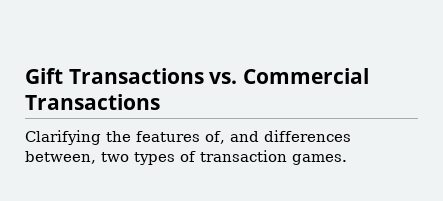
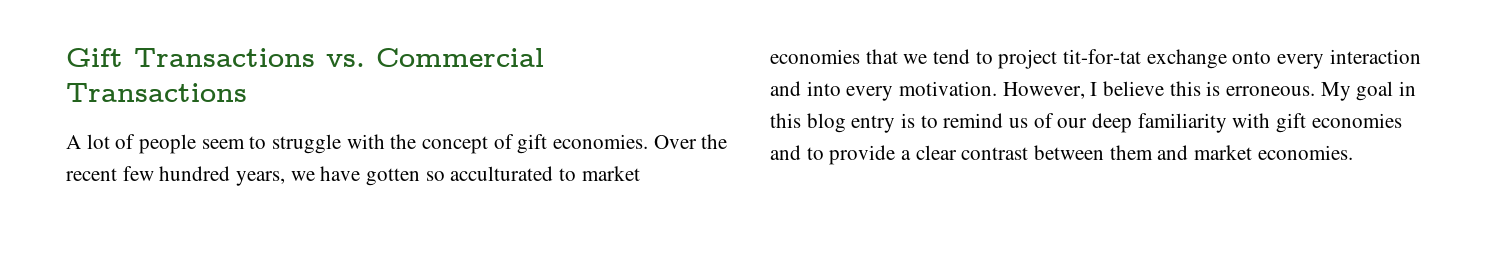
[25,130,351,145] [25,150,347,165] Clarifying the features of, and differences between, two types of transaction games. -> [66,134,728,154] [66,166,640,186] [770,49,1421,69] [770,81,1417,101] [770,113,1402,133] [770,145,1353,165] A lot of people seem to struggle with the concept of gift economies. Over the recent few hundred years, we have gotten so acculturated to market economies that we tend to project tit-for-tat exchange onto every interaction and into every motivation. However, I believe this is erroneous. My goal in this blog entry is to remind us of our deep familiarity with gift economies and to provide a clear contrast between them and market economies.

